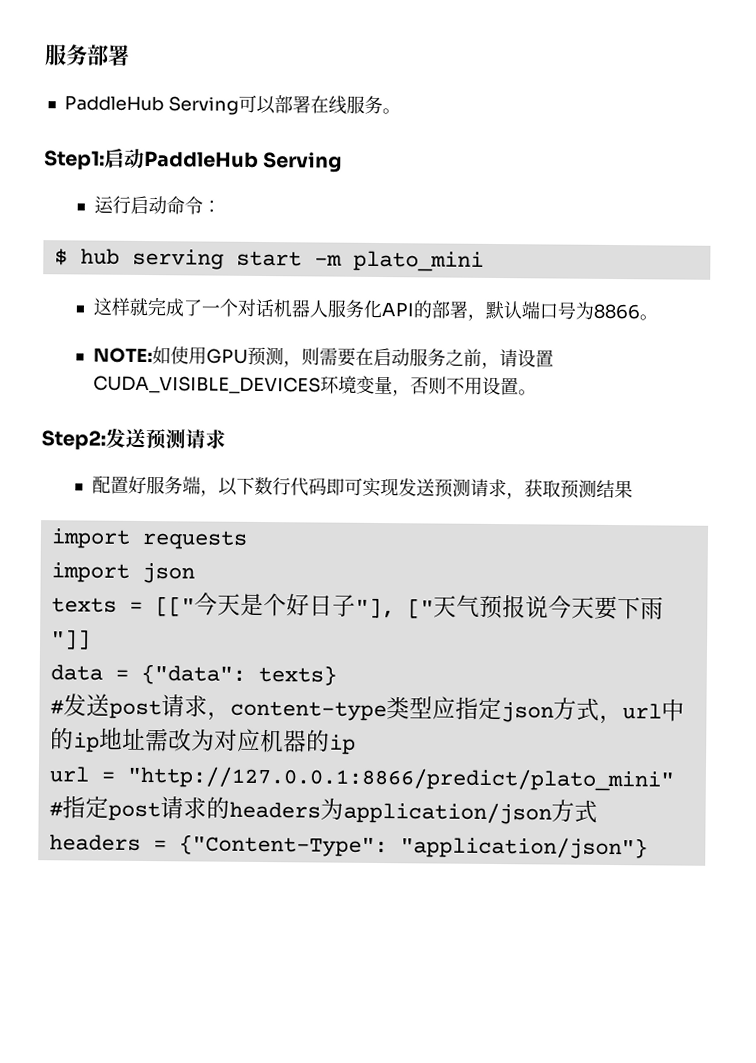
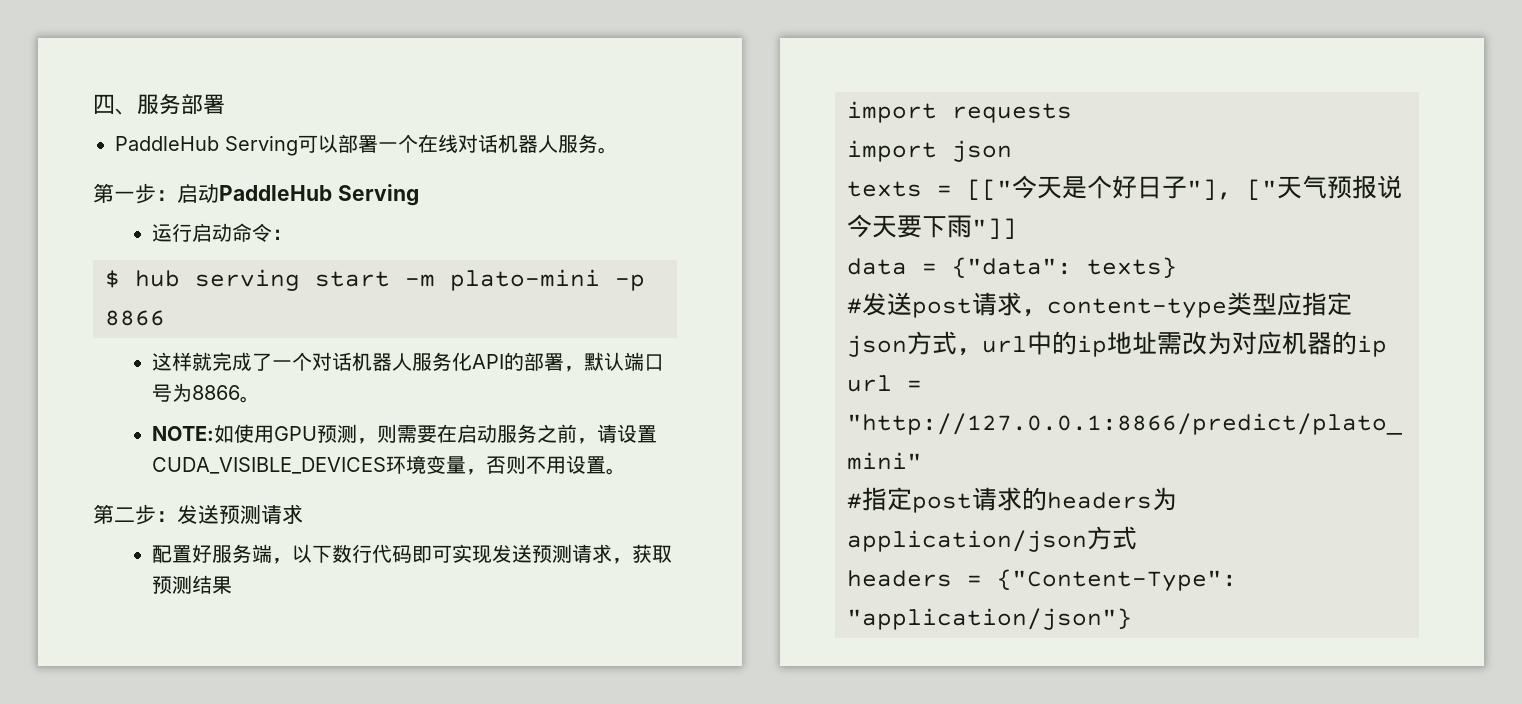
(44, 55) none -> [93,94,137,115] 四、
[309,95,347,115] 在线 -> [378,134,558,153] 一个在线对话机器人
[44,150,105,170] Step1: -> [93,183,177,204] 第一步：
[352,250,484,272] plato_mini -> [450,269,645,291] [105,310,165,326] plato-mini -p 8866
[41,430,106,450] Step2: -> [93,504,177,525] 第二步：

